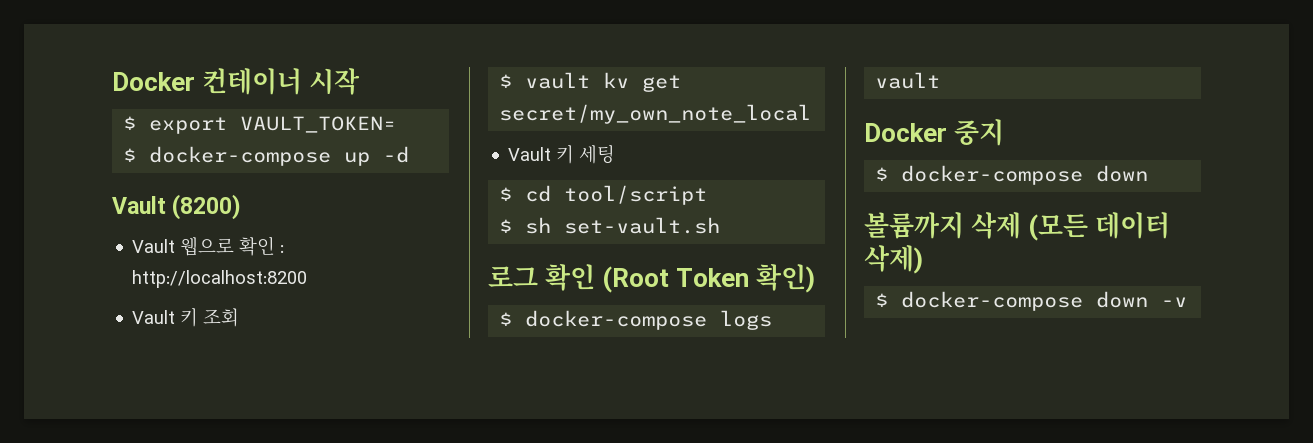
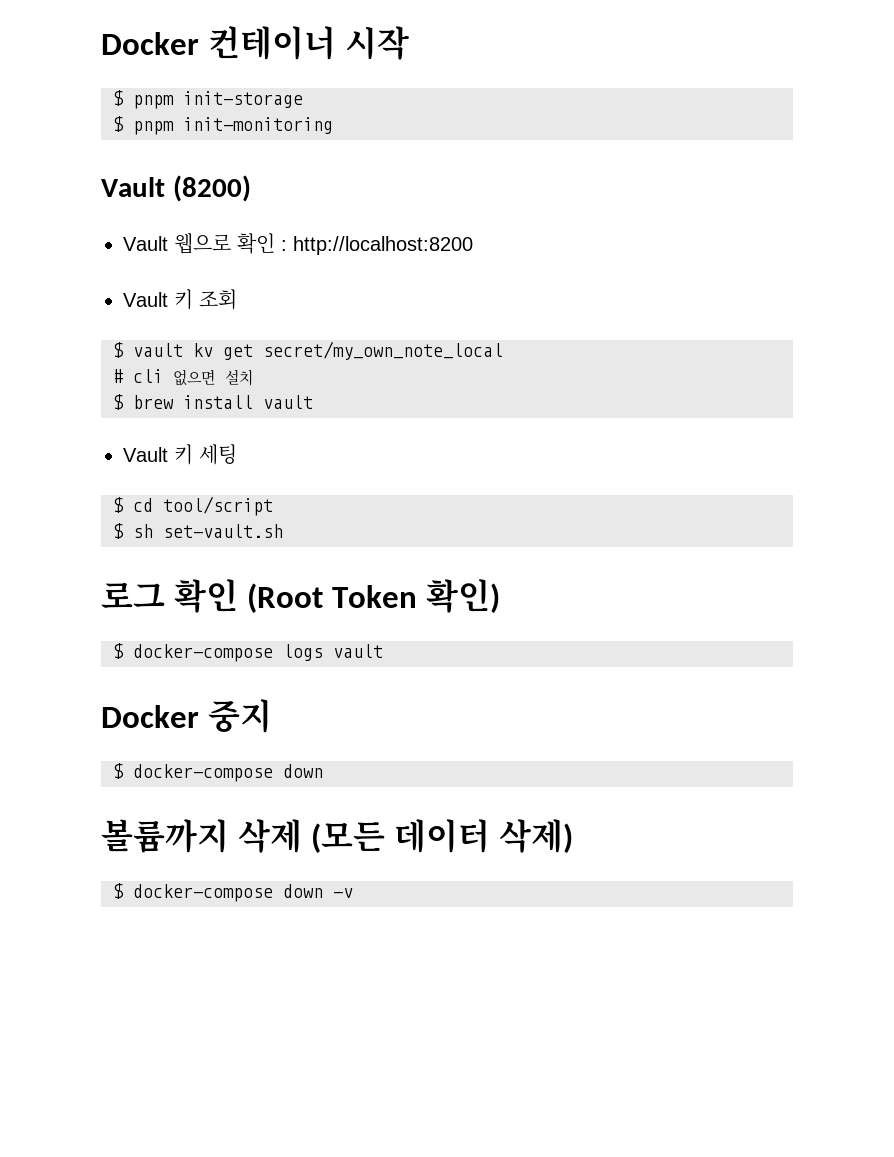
[149,116,397,134] [123,146,410,166] export VAULT_TOKEN= // $ docker-compose up -d -> [133,91,303,109] [113,116,333,135] pnpm init-storage // $ pnpm init-monitoring
(812, 114) none -> [113,369,253,386] [113,394,313,410] // # cli 없으면 설치 // $ brew install vault

